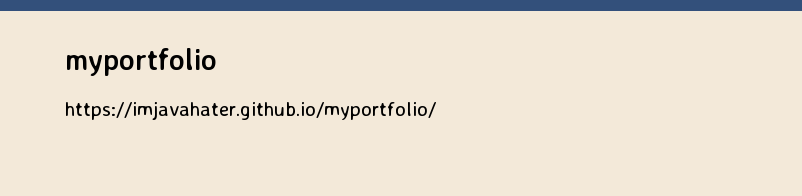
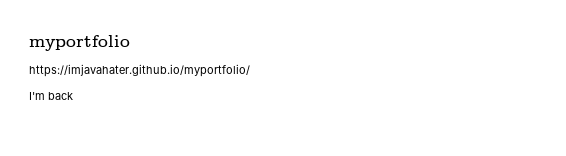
(436, 110) none -> [29,92,73,100] // I'm back

